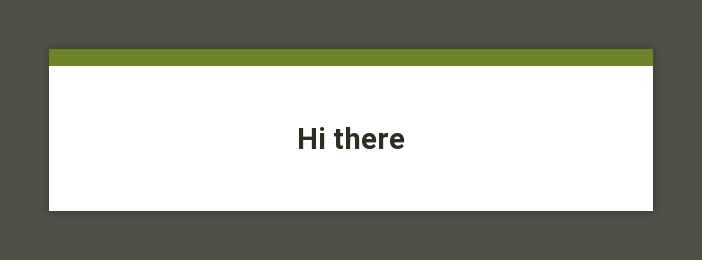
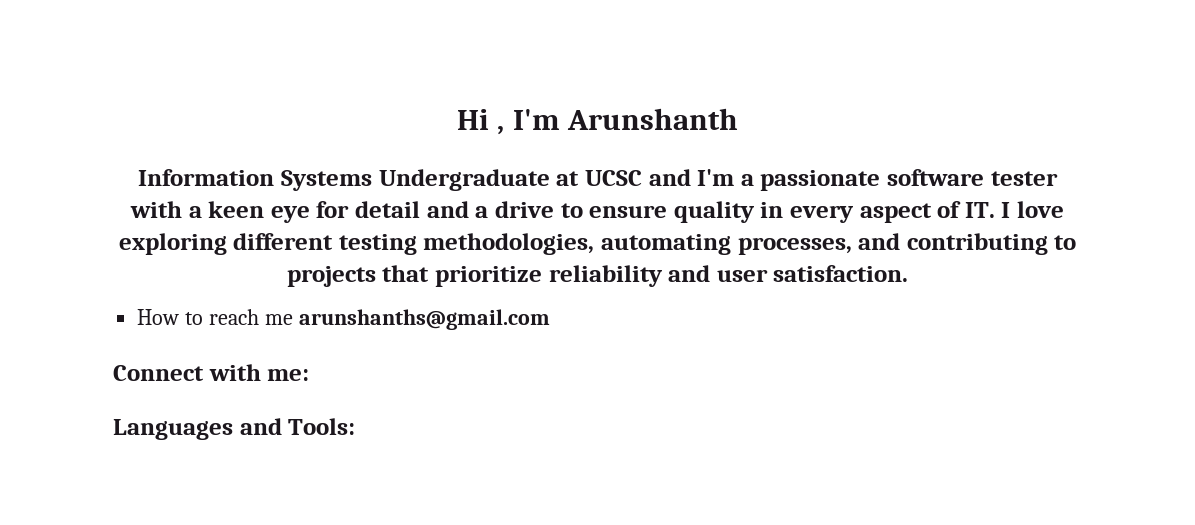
[333,127,406,149] there -> [497,108,739,135] [138,169,1058,191] [129,201,1065,223] [118,233,1077,255] [286,265,909,287] [137,309,550,330] [113,364,310,381] [113,418,356,440] , I'm Arunshanth // Information Systems Undergraduate at UCSC and I'm a passionate software tester with a keen eye for detail and a drive to ensure quality in every aspect of IT. I love exploring different testing methodologies, automating processes, and contributing to projects that prioritize reliability and user satisfaction. // How to reach me arunshanths@gmail.com // Connect with me: // Languages and Tools:

